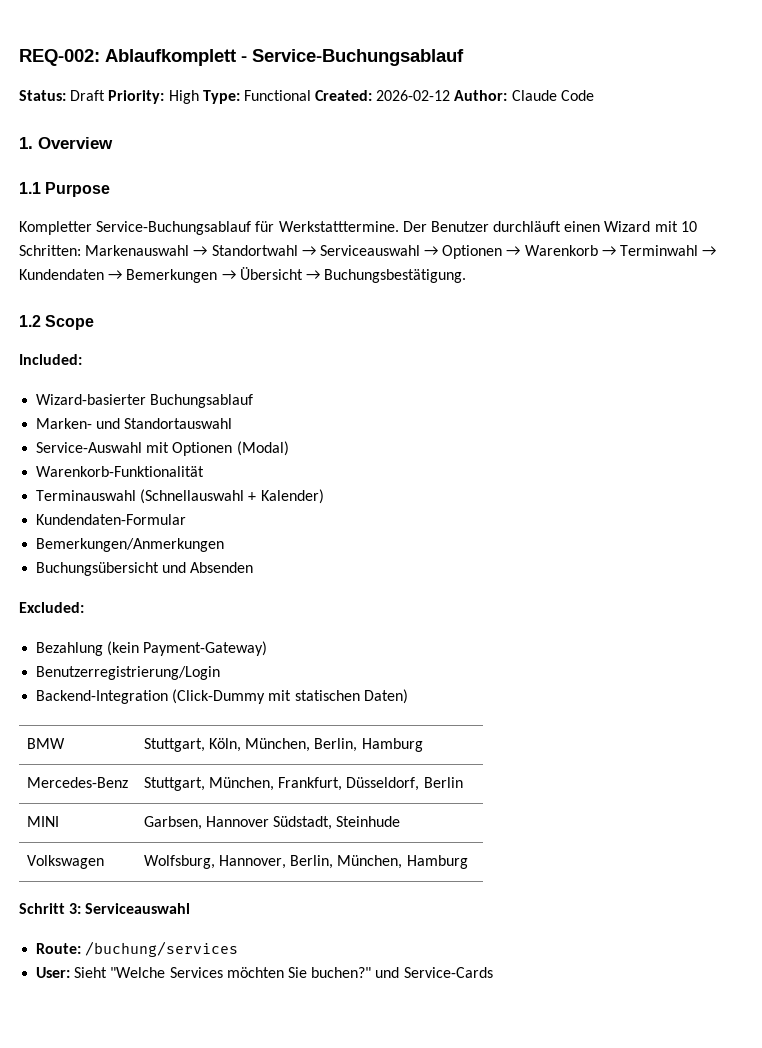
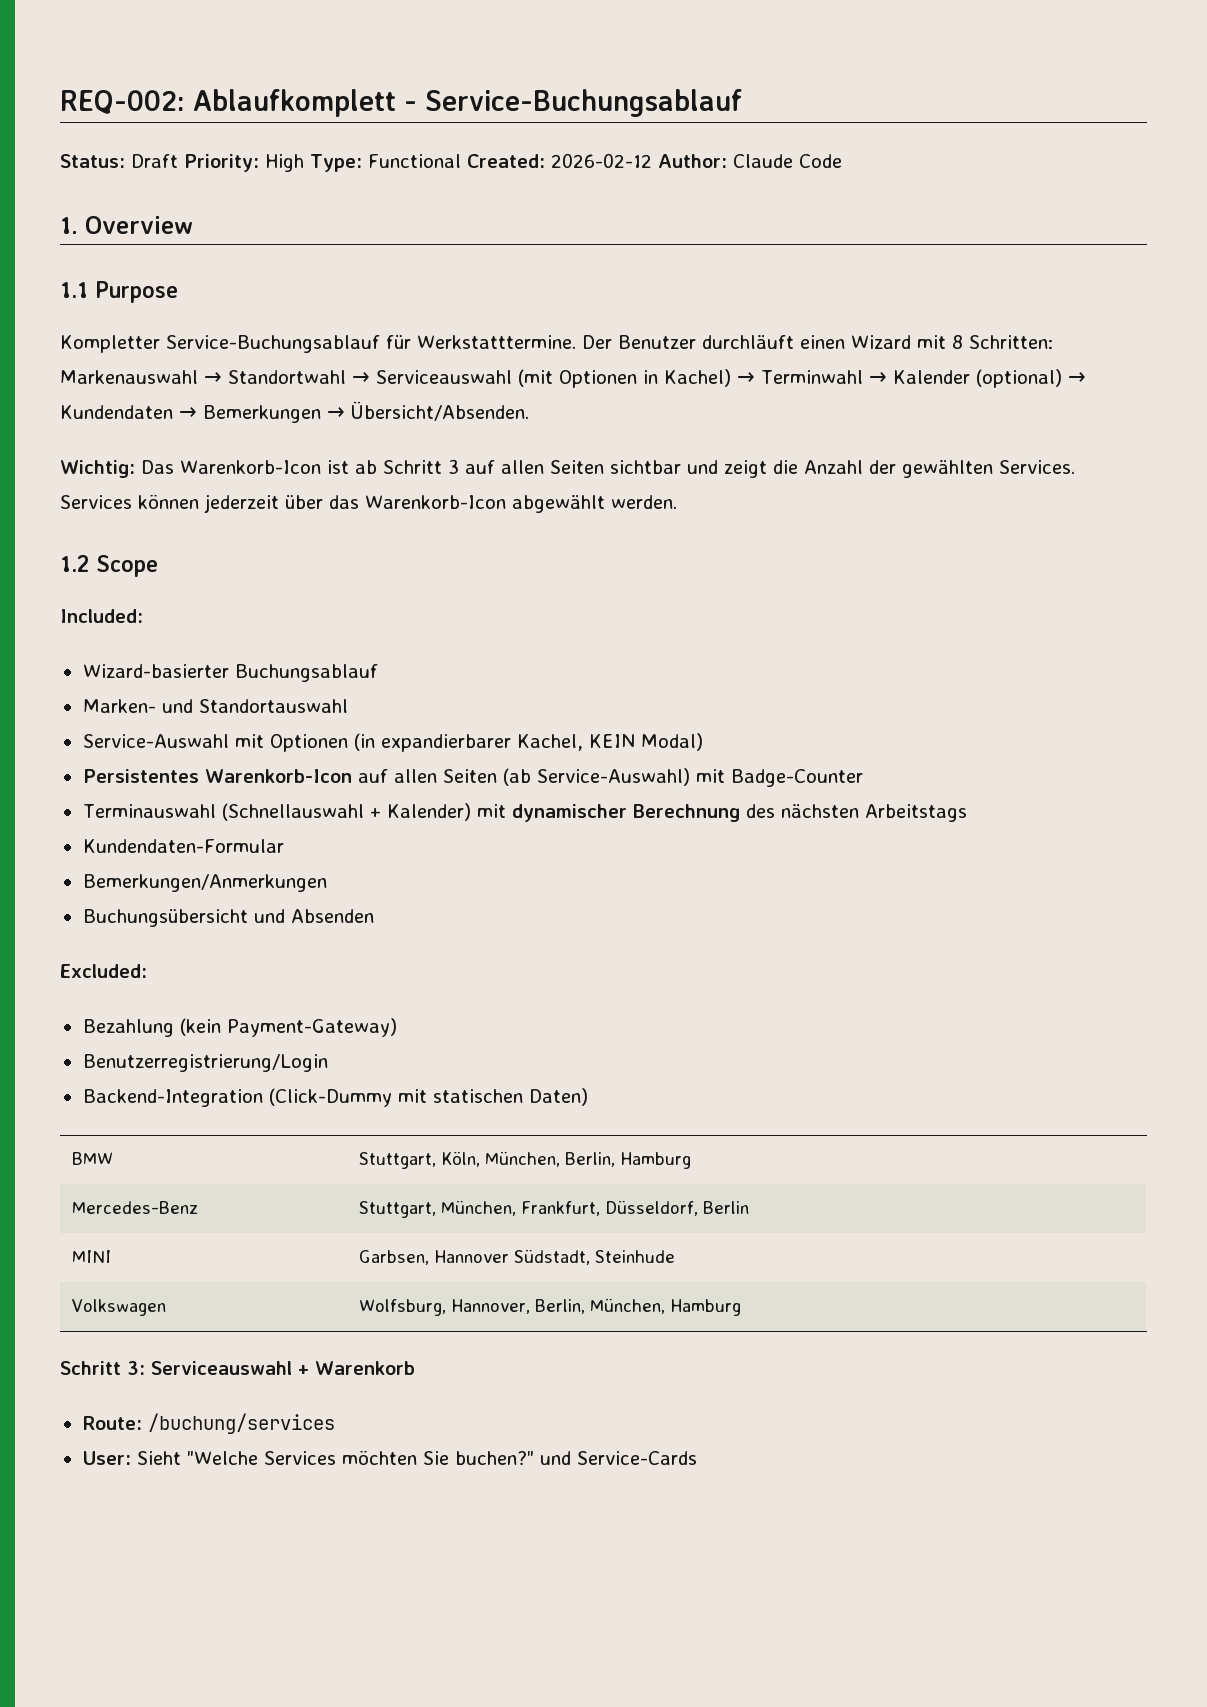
[680,221,697,232] 10 -> [951,335,963,349] 8
[424,245,717,259] [19,267,467,283] → Optionen → Warenkorb → Terminwahl → Kundendaten → Bemerkungen → Übersicht → Buchungsbestätigung. -> [518,369,1086,388] [60,401,529,423] [60,459,1075,478] [60,494,677,513] (mit Optionen in Kachel) → Terminwahl → Kalender (optional) → Kundendaten → Bemerkungen → Übersicht/Absenden. // Wichtig: Das Warenkorb-Icon ist ab Schritt 3 auf allen Seiten sichtbar und zeigt die Anzahl der gewählten Services. Services können jederzeit über das Warenkorb-Icon abgewählt werden.
[236,441,289,456] [36,466,205,477] [36,489,324,504] (Modal) // Warenkorb-Funktionalität // Terminauswahl (Schnellauswahl + Kalender) -> [353,733,703,752] [82,768,863,787] [82,803,967,822] (in expandierbarer Kachel, KEIN Modal) // Persistentes Warenkorb-Icon auf allen Seiten (ab Service-Auswahl) mit Badge-Counter // Terminauswahl (Schnellauswahl + Kalender) mit dynamischer Berechnung des nächsten Arbeitstags
(191, 908) none -> [298,1361,415,1375] + Warenkorb

